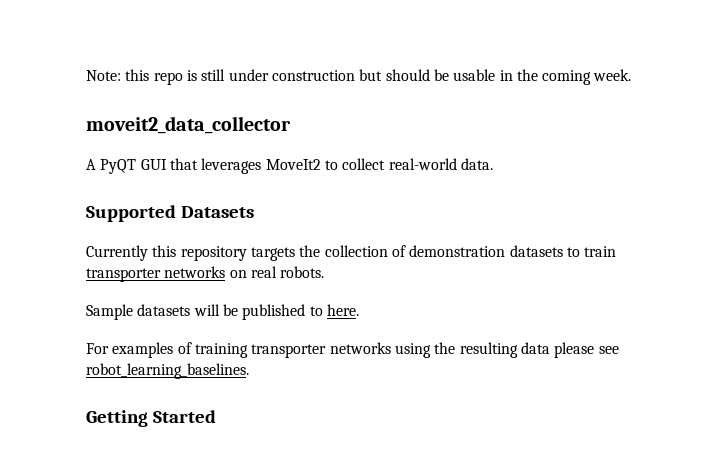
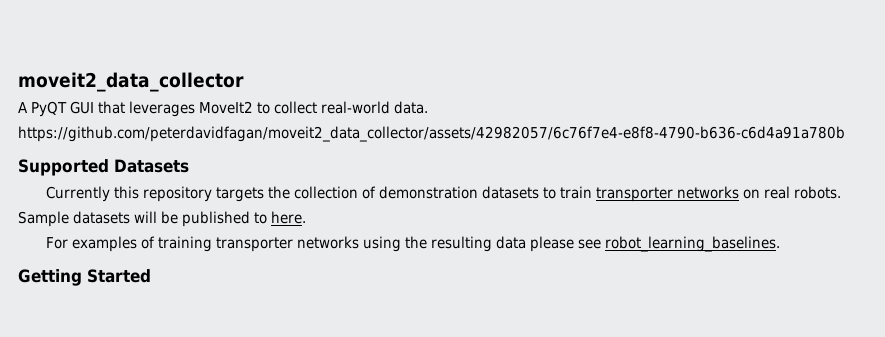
[86,69,632,85] Note: this repo is still under construction but should be usable in the coming week. // -> (18, 82) none
(493, 164) none -> [18,126,845,142] // https://github.com/peterdavidfagan/moveit2_data_collector/assets/42982057/6c76f7e4-e8f8-4790-b636-c6d4a91a780b

